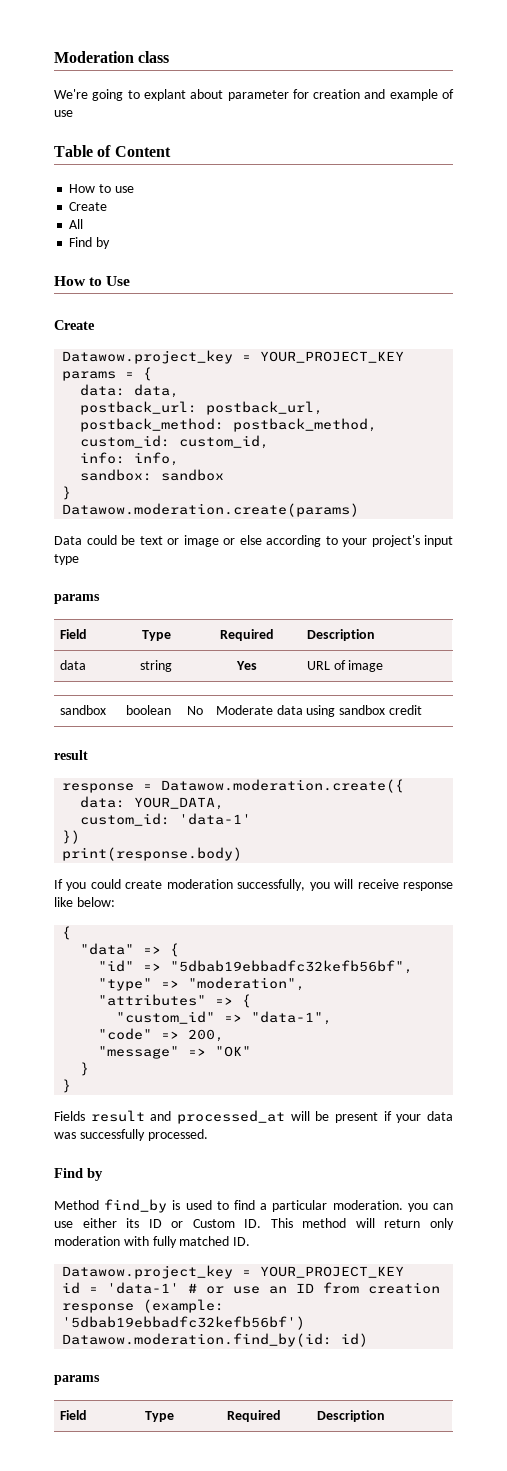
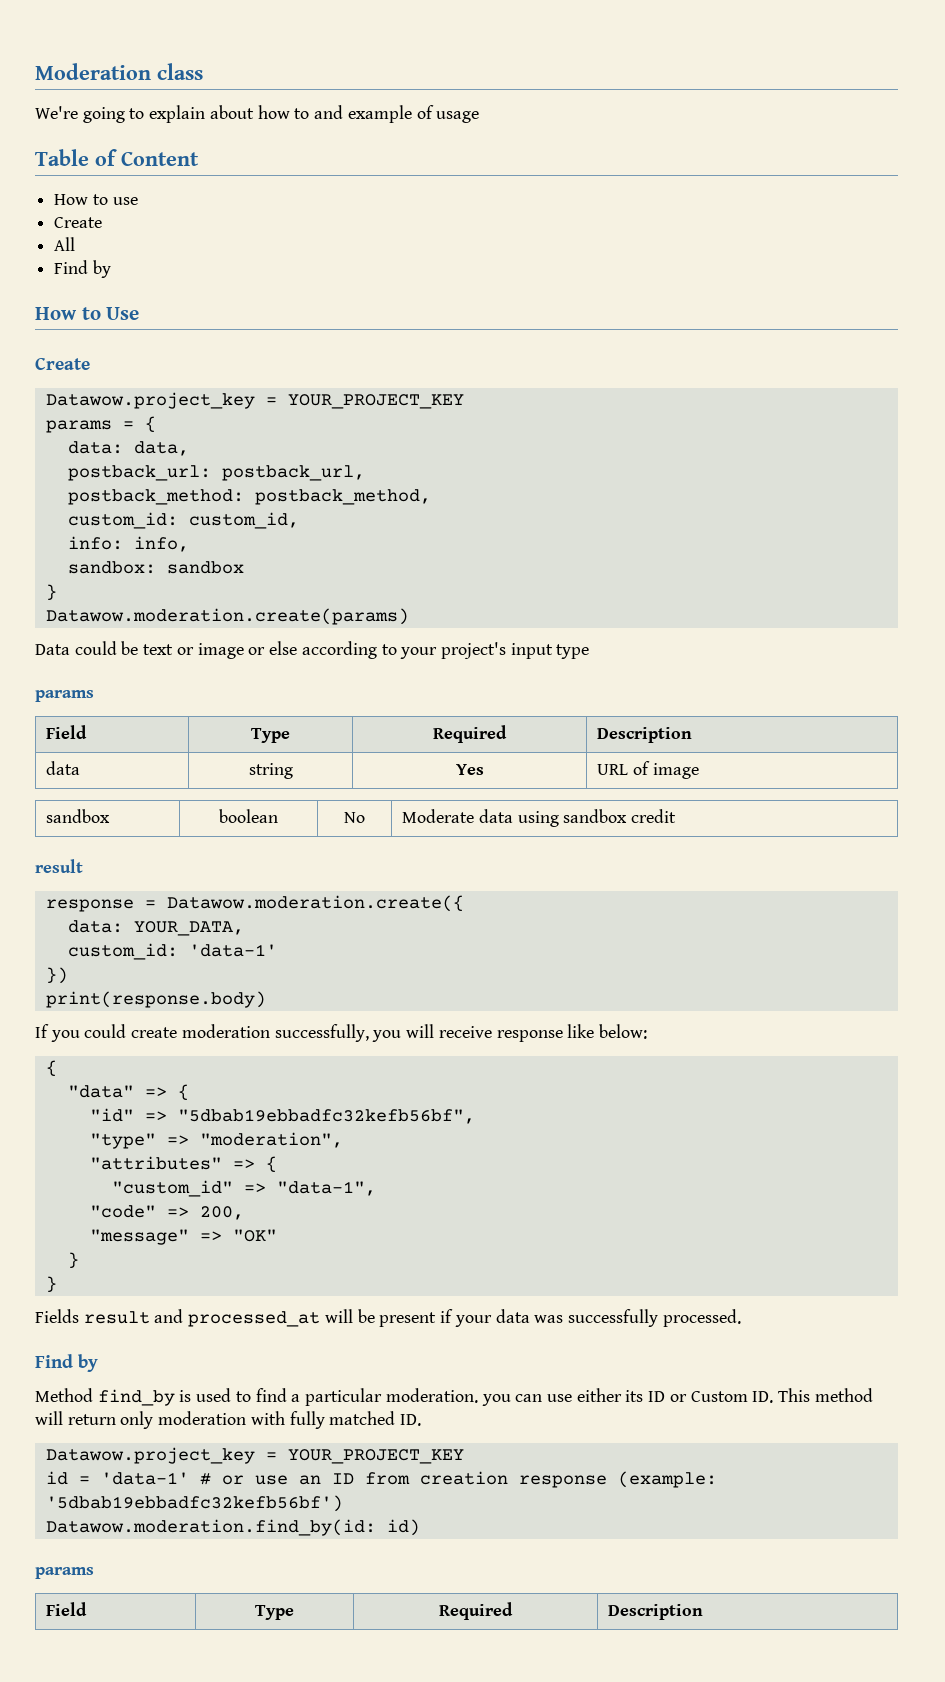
[143,89,361,101] explant about parameter for creation -> [149,105,310,123] explain about how to
[54,110,73,117] use -> [436,111,480,123] usage

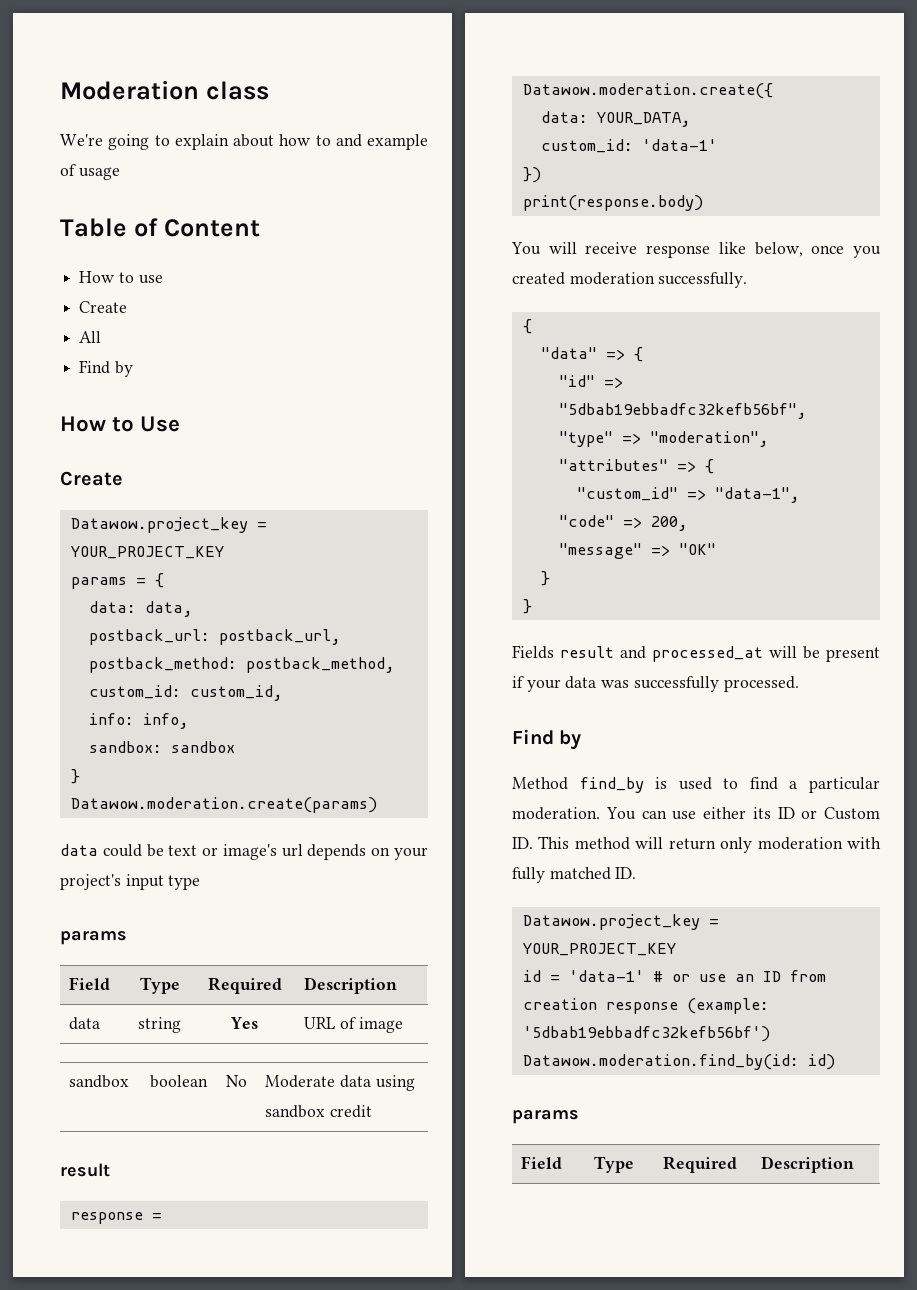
[35,644,70,655] Data -> [60,844,98,856] data
[197,641,397,659] image or else according to -> [222,844,391,860] image's url depends on
[35,1024,647,1042] If you could create moderation successfully, you will receive response like below: -> [511,242,881,258] [512,272,748,288] You will receive response like below, once you created moderation successfully.
[481,1394,511,1406] you -> [605,807,636,820] You

